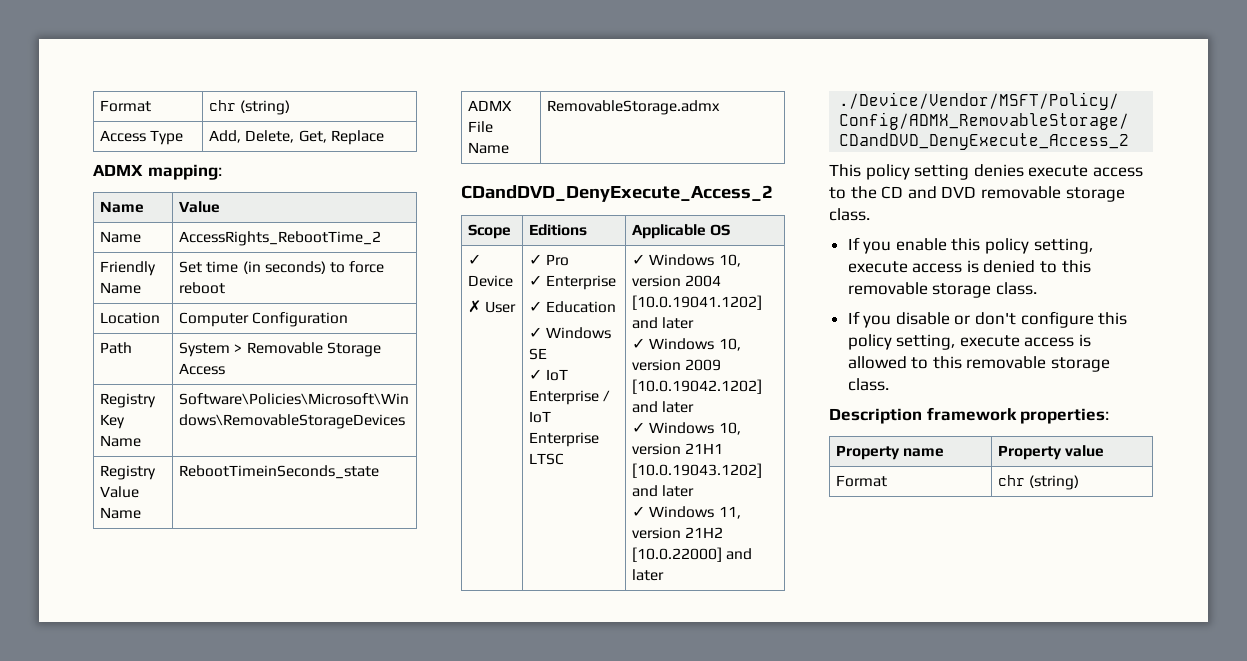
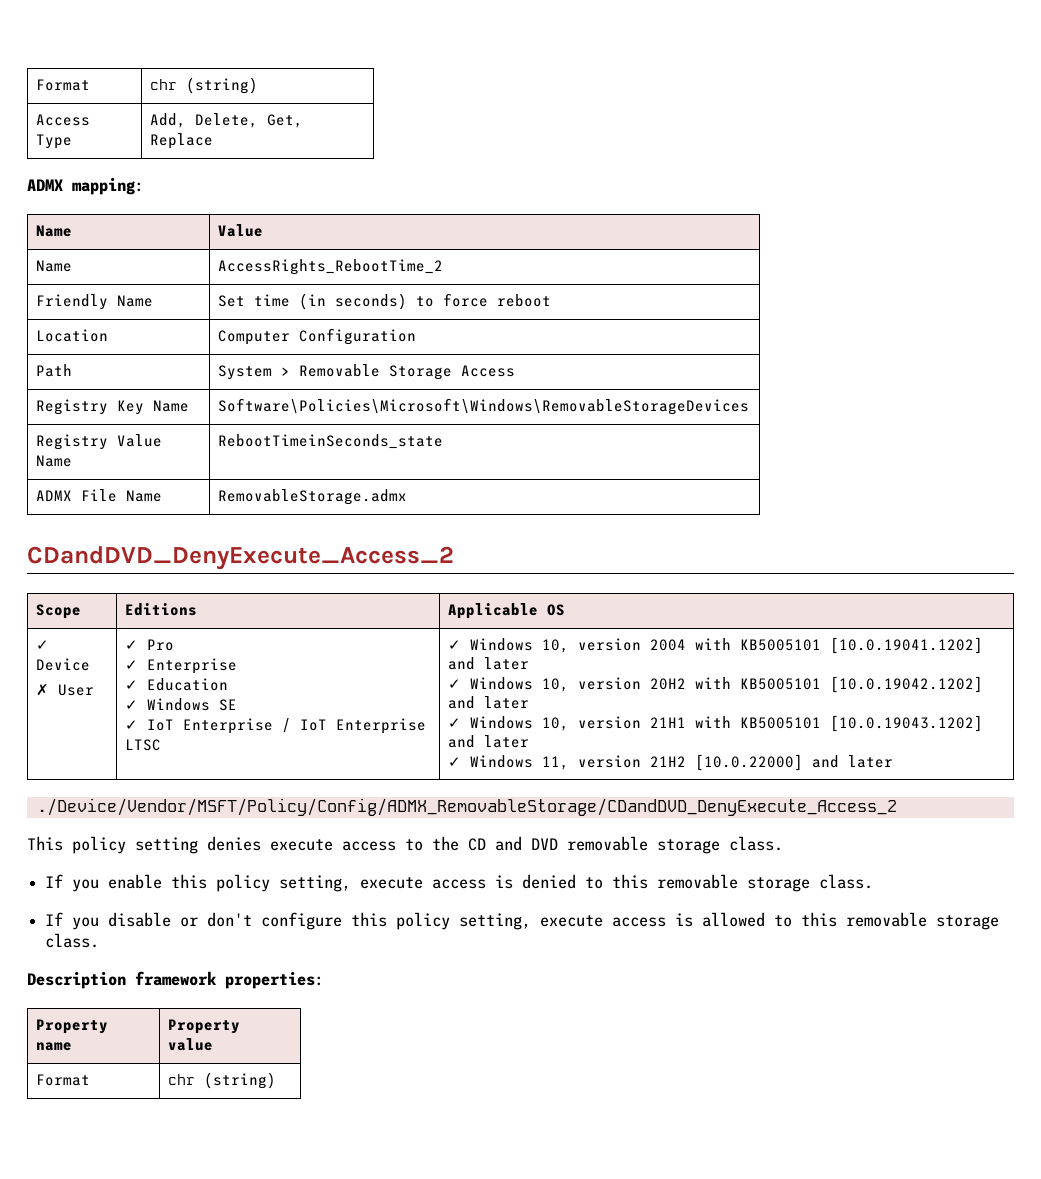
(722, 281) none -> [694,638,821,651] with KB5005101
[685,359,722,371] 2009 -> [649,677,821,690] 20H2 with KB5005101
(724, 448) none -> [694,716,821,729] with KB5005101

